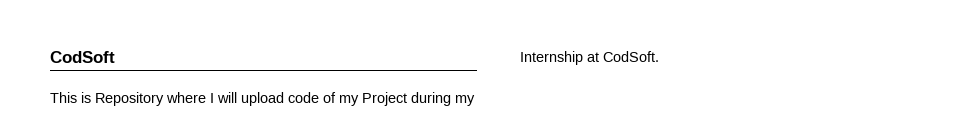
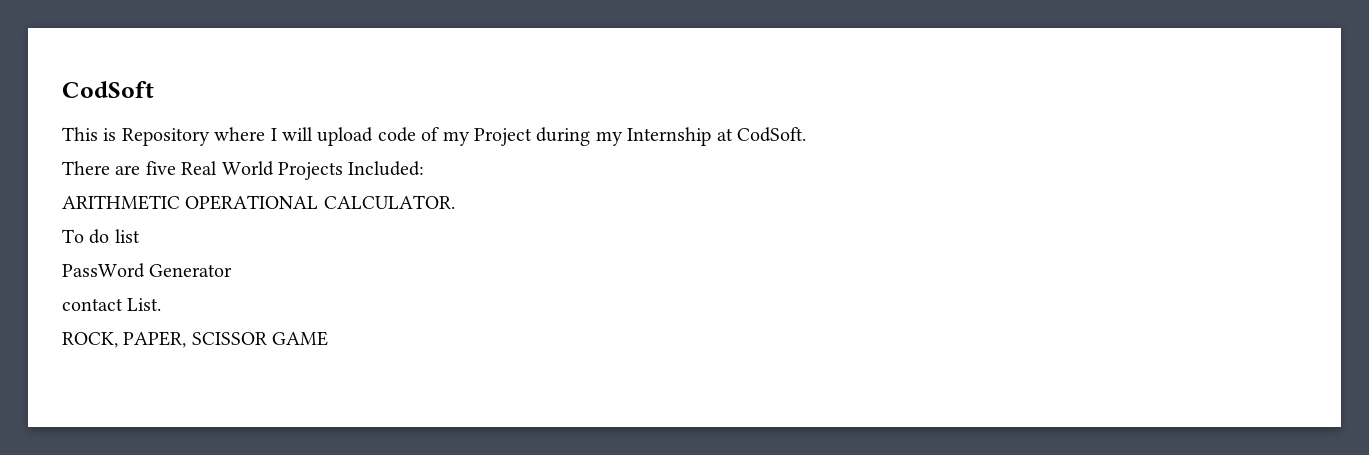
(659, 56) none -> [62,161,425,180] [62,195,455,210] [62,229,140,244] [62,263,233,278] [62,298,162,311] [62,331,329,348] // There are five Real World Projects Included: // ARITHMETIC OPERATIONAL CALCULATOR. // To do list // PassWord Generator // contact List. // ROCK, PAPER, SCISSOR GAME

